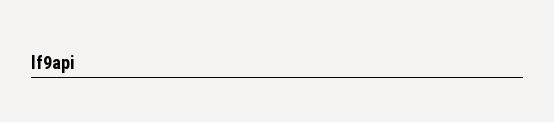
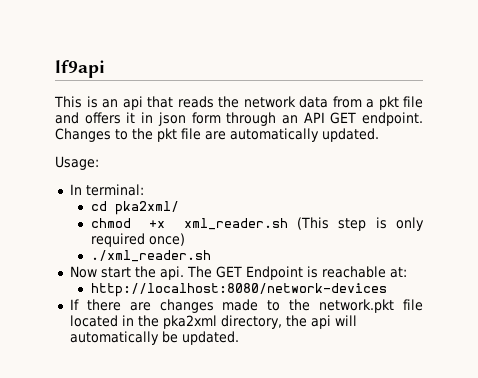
(74, 64) none -> [54,96,423,110] [55,112,423,126] [55,128,379,142] [55,156,99,170] [69,184,144,196] [90,201,179,215] [90,217,425,231] [90,233,185,247] [90,250,211,262] [69,266,407,280] [90,283,387,297] [69,299,424,313] [69,315,357,329] [69,331,239,345] // This is an api that reads the network data from a pkt file and offers it in json form through an API GET endpoint. Changes to the pkt file are automatically updated. // Usage: // In terminal: // cd pka2xml/ // chmod +x xml_reader.sh (This step is only required once) // ./xml_reader.sh // Now start the api. The GET Endpoint is reachable at: // http://localhost:8080/network-devices // If there are changes made to the network.pkt file located in the pka2xml directory, the api will automatically be updated.

